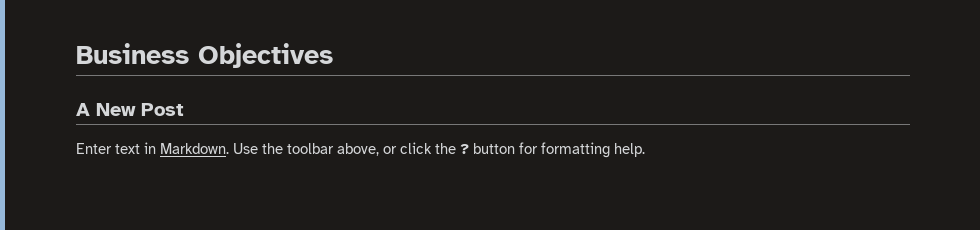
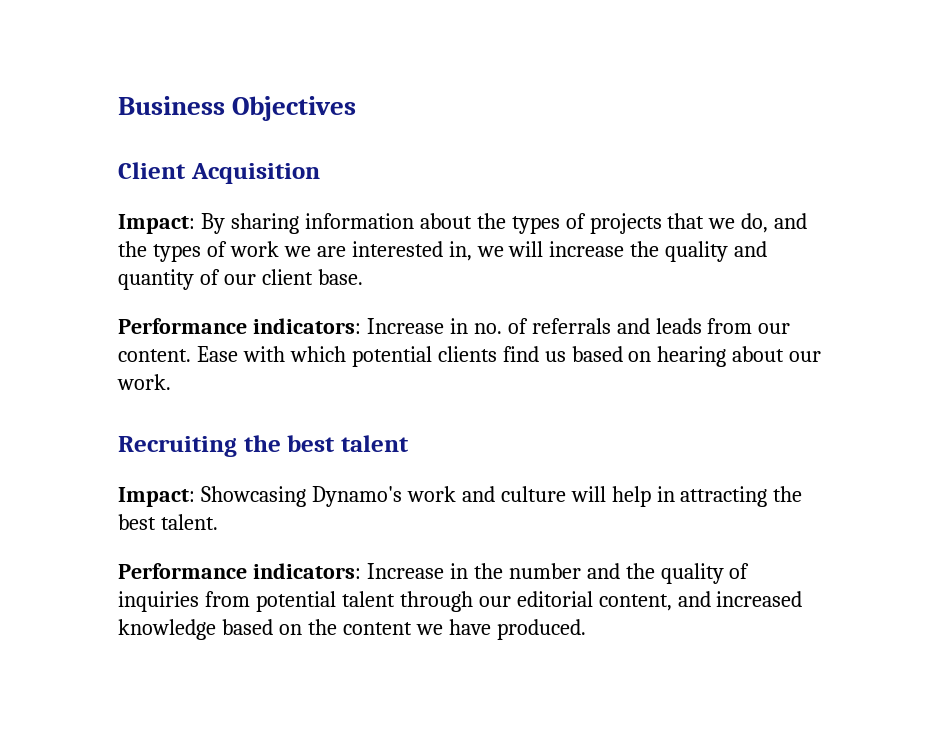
[76,103,184,116] [76,142,645,158] A New Post // Enter text in Markdown. Use the toolbar above, or click the ? button for formatting help. -> [118,162,320,184] [118,213,808,234] [118,241,768,262] [118,269,363,290] [118,318,791,334] [118,346,822,367] [117,374,171,390] [118,435,409,457] [118,486,803,507] [118,514,218,530] [118,563,750,584] [118,591,803,612] [118,619,586,640] Client Acquisition // Impact: By sharing information about the types of projects that we do, and the types of work we are interested in, we will increase the quality and quantity of our client base. // Performance indicators: Increase in no. of referrals and leads from our content. Ease with which potential clients find us based on hearing about our work. // Recruiting the best talent // Impact: Showcasing Dynamo's work and culture will help in attracting the best talent. // Performance indicators: Increase in the number and the quality of inquiries from potential talent through our editorial content, and increased knowledge based on the content we have produced.

